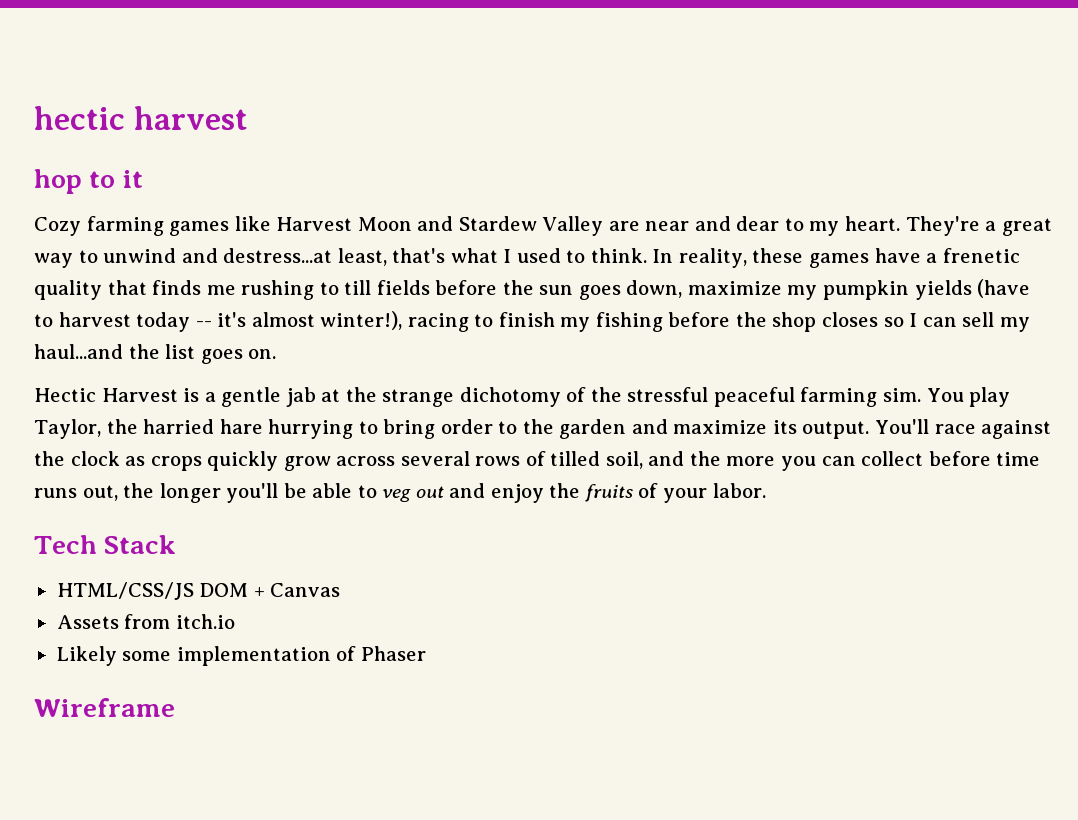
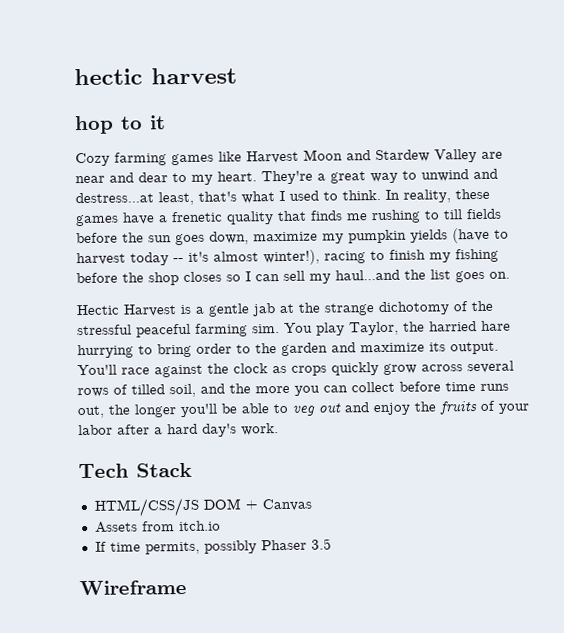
[712,483,766,498] labor. -> [78,423,279,437] labor after a hard day's work.
[56,646,357,666] Likely some implementation of -> [94,540,257,555] If time permits, possibly
(426, 653) none -> [310,538,332,550] 3.5

